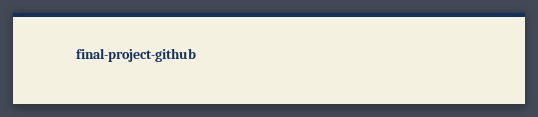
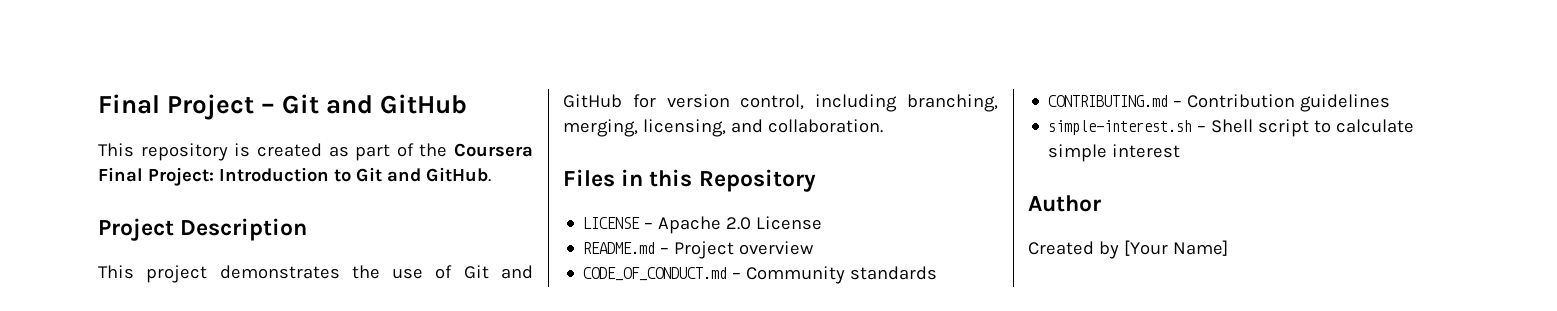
[76,48,196,62] final-project-github -> [98,94,468,120] [98,143,533,161] [98,167,491,186] [98,218,308,241] [98,265,533,283] [563,94,998,112] [563,119,883,137] [563,169,816,192] [583,216,823,234] [583,241,815,259] [583,266,938,284] [1048,94,1391,112] [1048,119,1415,137] [1048,144,1181,162] [1028,195,1101,212] [1028,240,1228,259] Final Project – Git and GitHub // This repository is created as part of the Coursera Final Project: Introduction to Git and GitHub. // Project Description // This project demonstrates the use of Git and GitHub for version control, including branching, merging, licensing, and collaboration. // Files in this Repository // LICENSE – Apache 2.0 License // README.md – Project overview // CODE_OF_CONDUCT.md – Community standards // CONTRIBUTING.md – Contribution guidelines // simple-interest.sh – Shell script to calculate simple interest // Author // Created by [Your Name]

